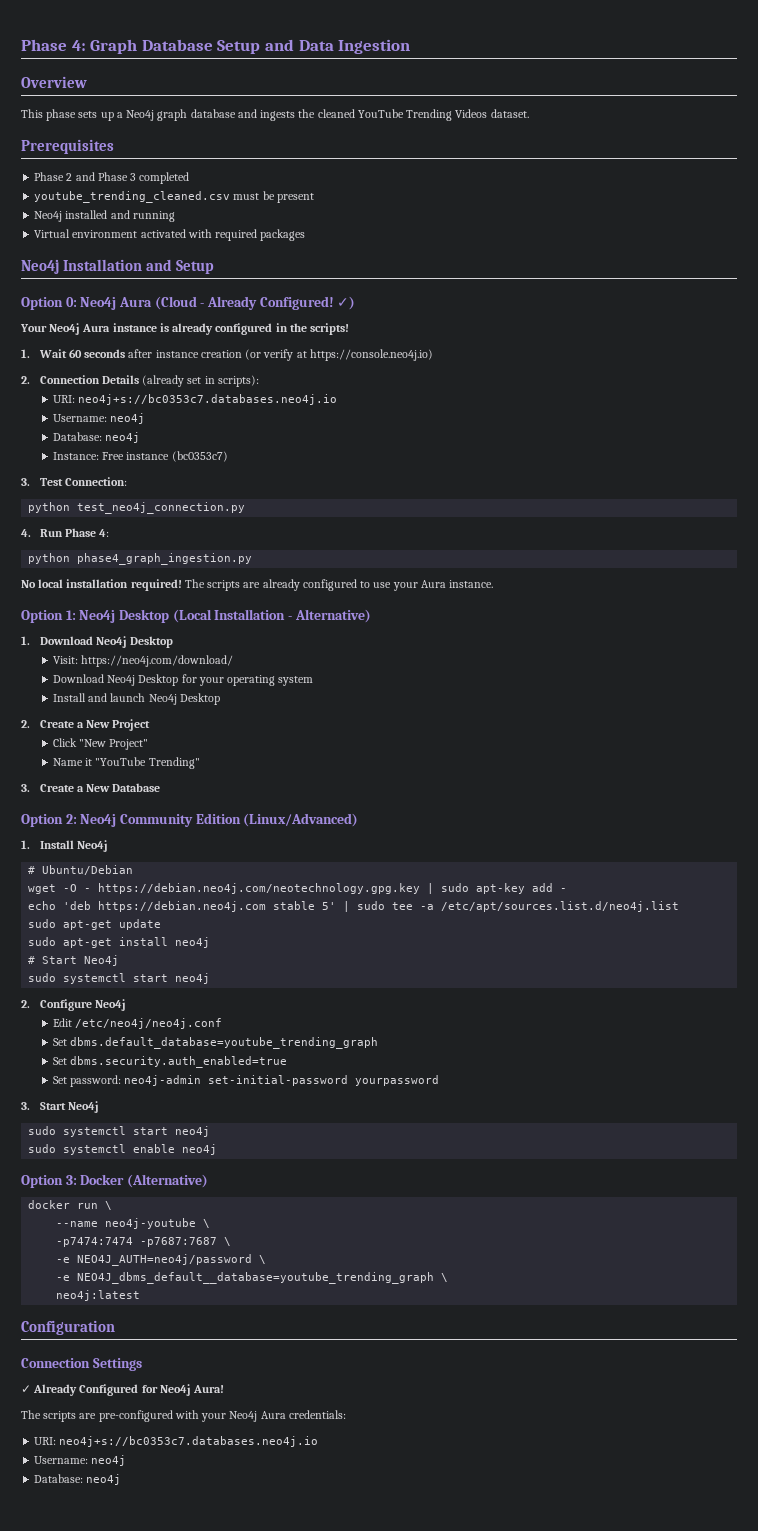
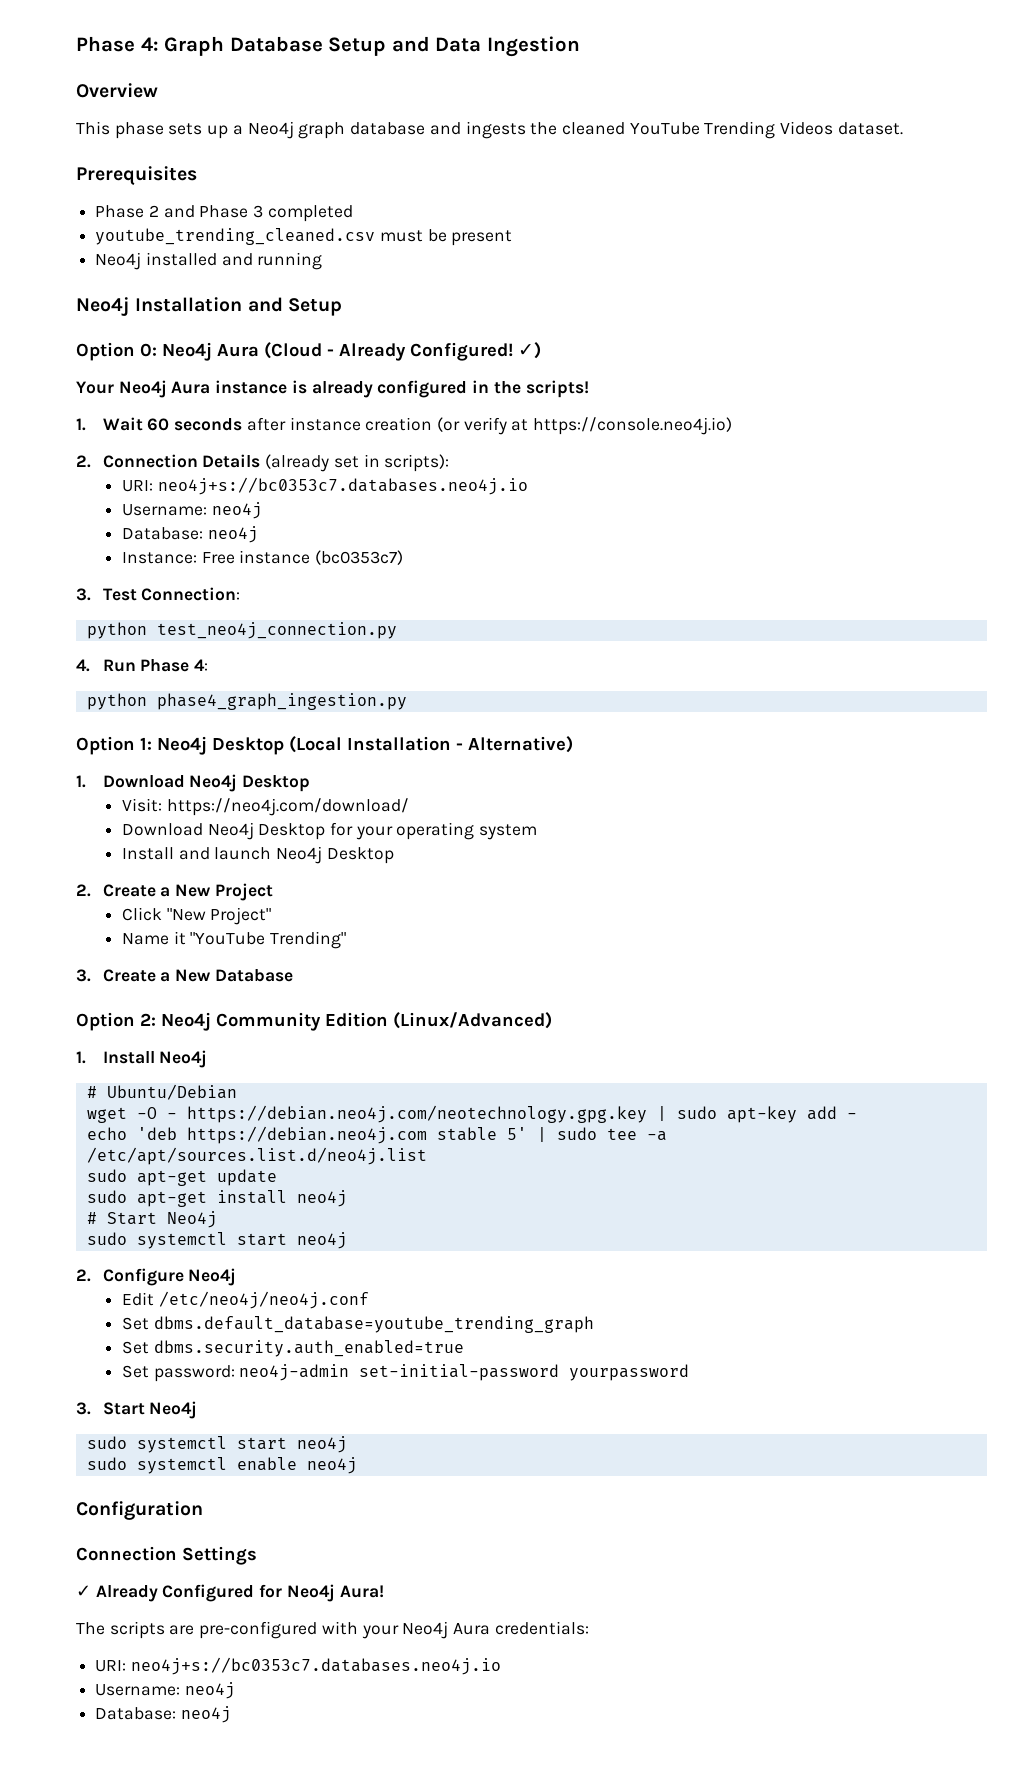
[34,229,306,241] // Virtual environment activated with required packages -> (323, 261) none
[21,579,494,591] // No local installation required! The scripts are already configured to use your Aura instance. -> (407, 701) none
[21,1174,208,1188] [28,1200,113,1210] [56,1218,211,1229] [56,1237,232,1247] [56,1254,267,1266] [56,1272,449,1284] [56,1290,141,1301] // Option 3: Docker (Alternative) // docker run \ // --name neo4j-youtube \ // -p7474:7474 -p7687:7687 \ // -e NEO4J_AUTH=neo4j/password \ // -e NEO4J_dbms_default__database=youtube_trending_graph \ // neo4j:latest -> (357, 1465) none

